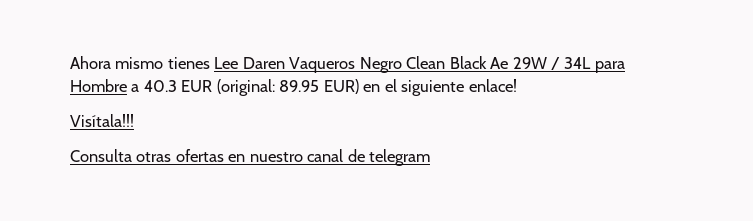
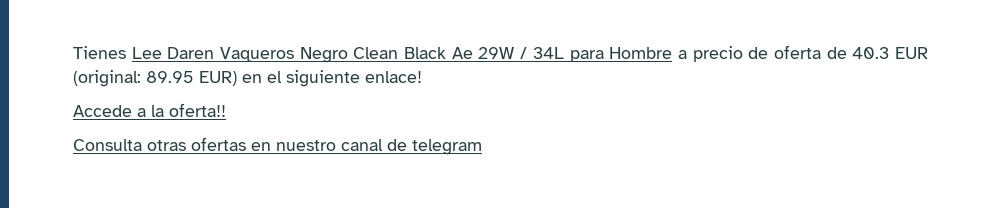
[70,56,210,69] Ahora mismo tienes -> [73,46,126,59] Tienes
(140, 88) none -> [692,45,847,62] precio de oferta de
[70,114,134,127] Visítala!!! -> [73,103,226,117] Accede a la oferta!!

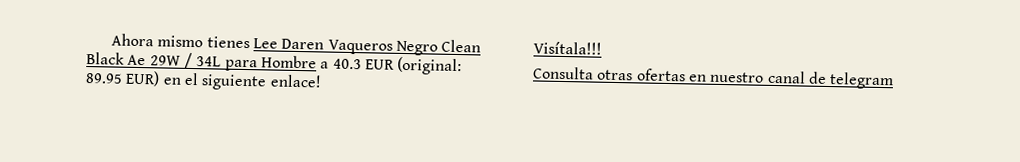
[73,46,126,59] Tienes -> [111,33,250,49] Ahora mismo tienes
[692,45,847,62] precio de oferta de -> (330, 65) none
[73,103,226,117] Accede a la oferta!! -> [533,41,602,55] Visítala!!!

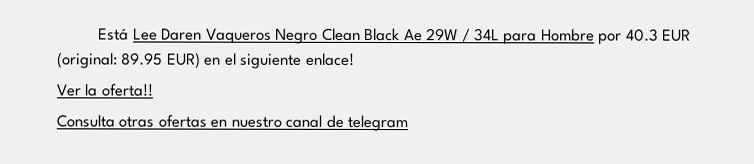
[111,33,250,49] Ahora mismo tienes -> [98,28,130,41] Está
[320,61,330,69] a -> [598,33,623,45] por
[533,41,602,55] Visítala!!! -> [56,83,153,97] Ver la oferta!!

